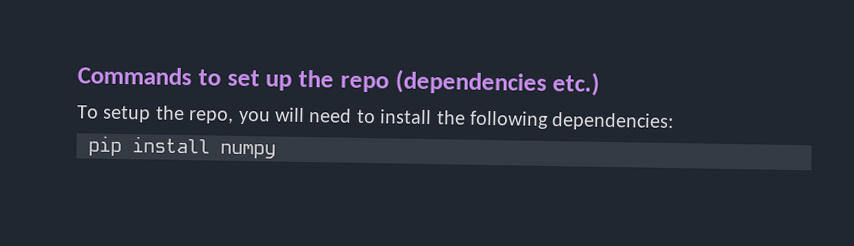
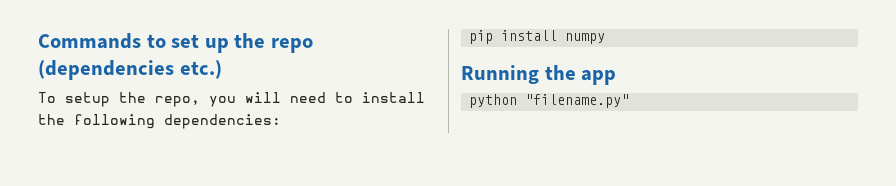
(276, 151) none -> [461,65,617,85] [469,94,630,108] // Running the app // python "filename.py"

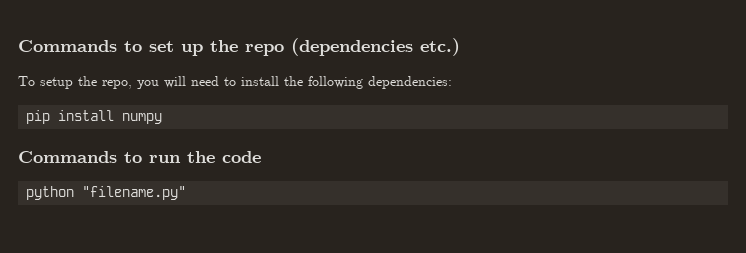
[461,65,617,85] Running the app -> [18,151,261,163] Commands to run the code

